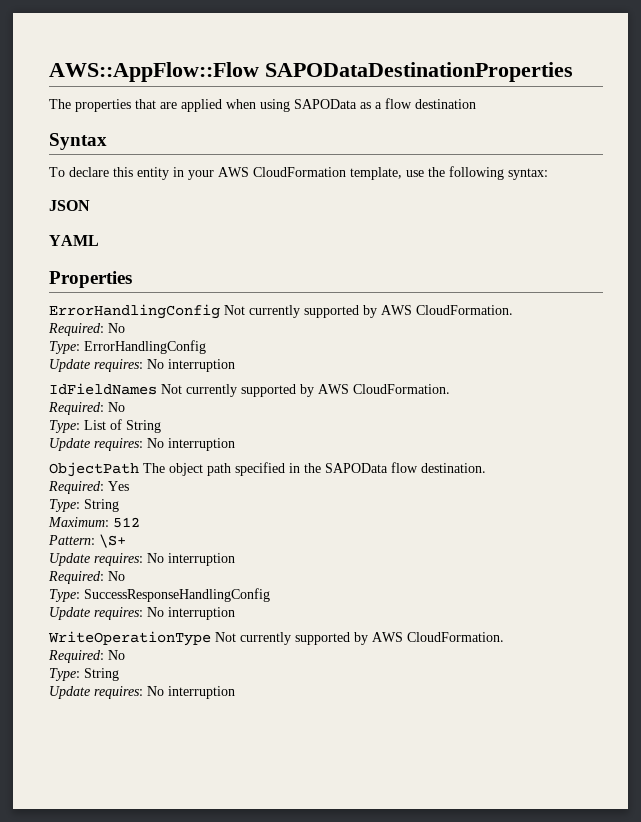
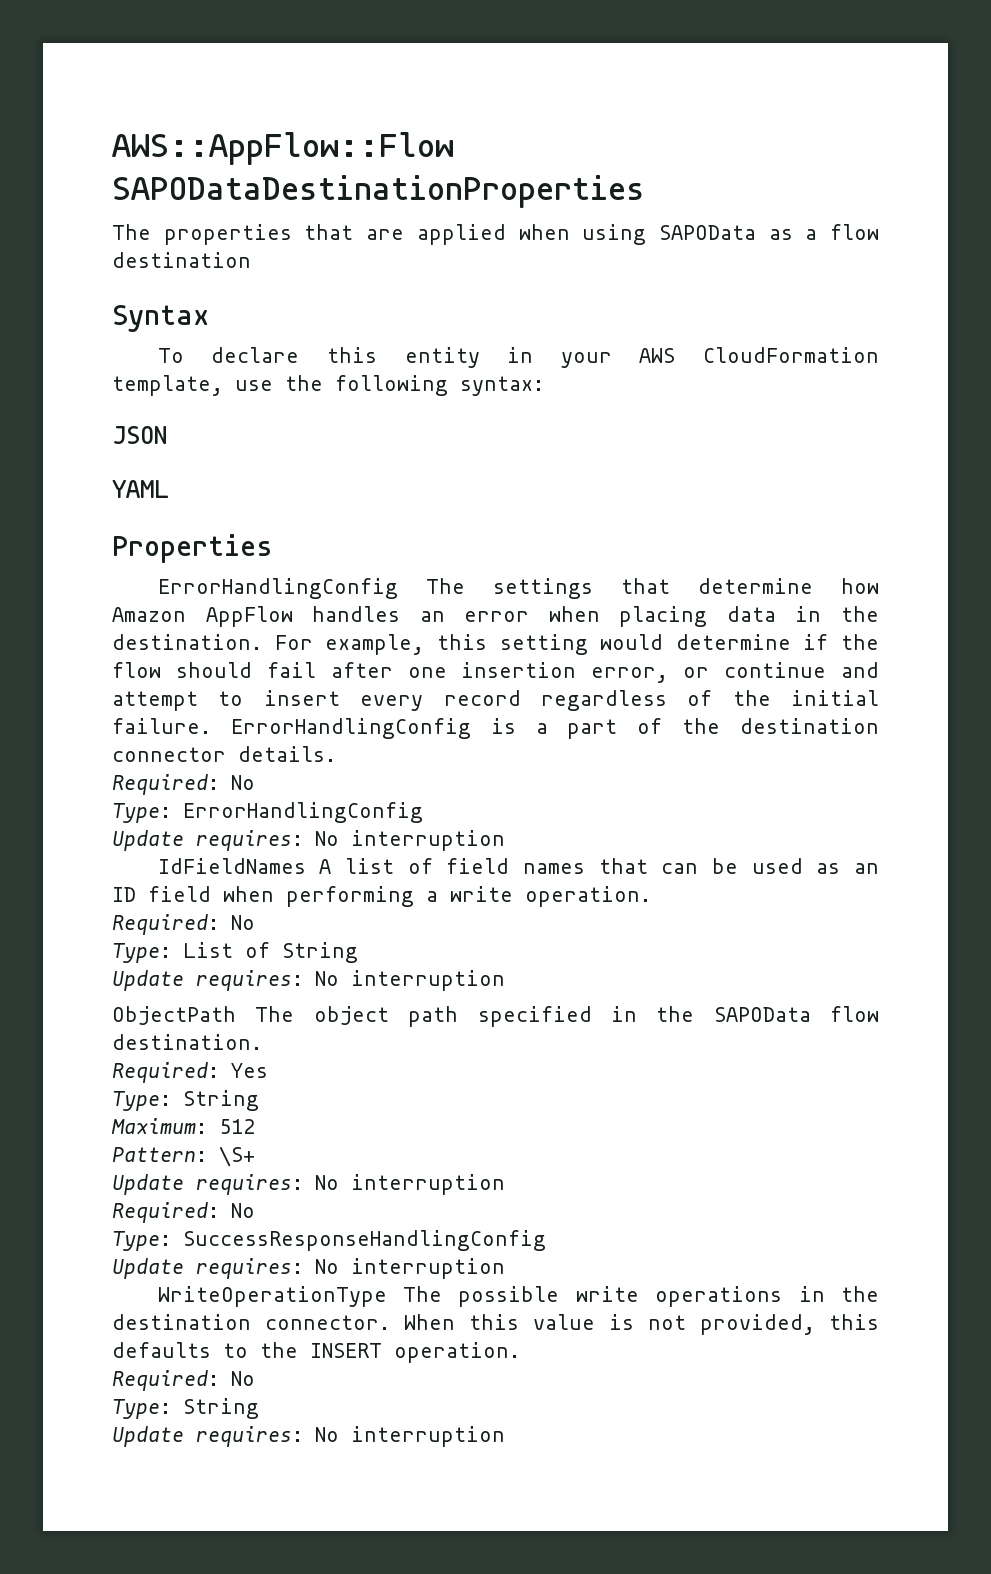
[224,305,513,318] Not currently supported by AWS CloudFormation. -> [425,578,880,599] [112,606,879,627] [112,634,879,655] [112,662,880,683] [112,690,879,711] [112,718,879,739] [112,746,336,762] The settings that determine how Amazon AppFlow handles an error when placing data in the destination. For example, this setting would determine if the flow should fail after one insertion error, or continue and attempt to insert every record regardless of the initial failure. ErrorHandlingConfig is a part of the destination connector details.
[161,384,450,397] Not currently supported by AWS CloudFormation. -> [319,858,880,874] [112,886,651,907] A list of field names that can be used as an ID field when performing a write operation.
[215,632,504,645] Not currently supported by AWS CloudFormation. -> [403,1286,879,1307] [112,1314,879,1335] [112,1342,520,1363] The possible write operations in the destination connector. When this value is not provided, this defaults to the INSERT operation.

